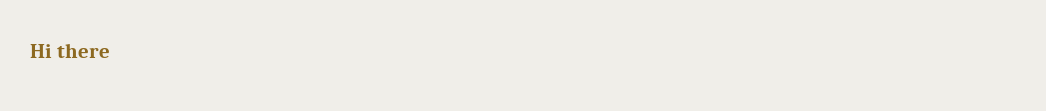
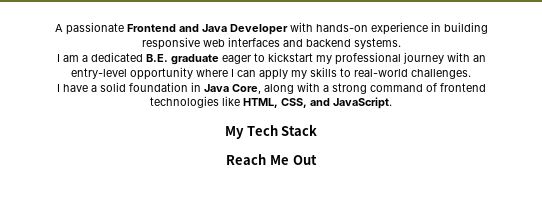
[30,43,110,58] Hi there -> [54,22,488,35] [141,37,401,50] [56,52,486,65] [71,67,471,80] [56,82,486,94] [150,96,392,109] [224,124,318,139] [226,154,317,165] A passionate Frontend and Java Developer with hands-on experience in building responsive web interfaces and backend systems. // I am a dedicated B.E. graduate eager to kickstart my professional journey with an entry-level opportunity where I can apply my skills to real-world challenges. // I have a solid foundation in Java Core, along with a strong command of frontend technologies like HTML, CSS, and JavaScript. // My Tech Stack // Reach Me Out

